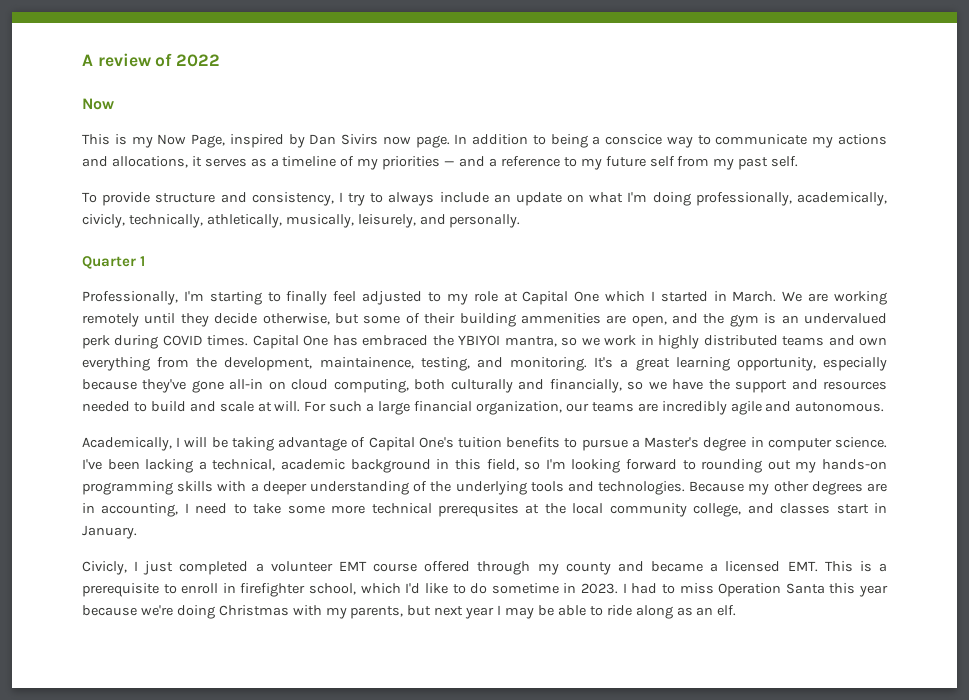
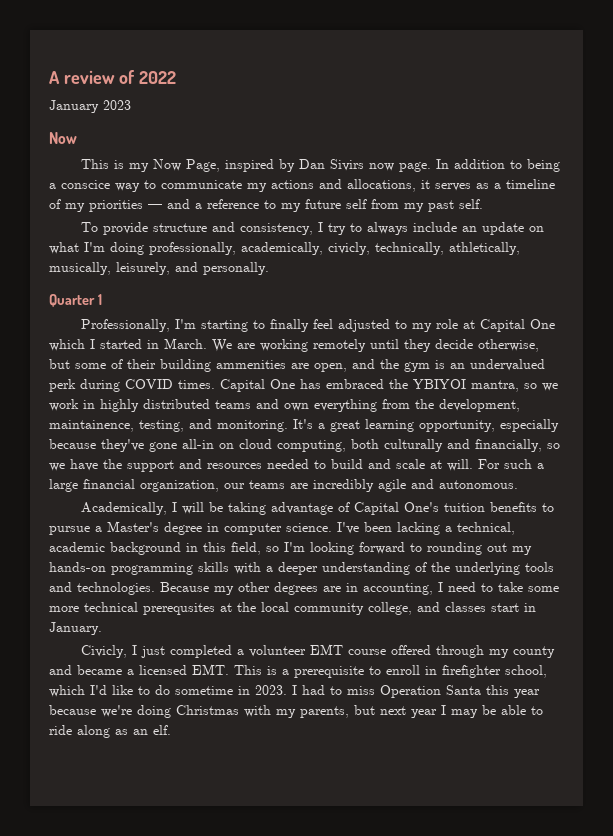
(221, 60) none -> [49,100,131,113] // January 2023

